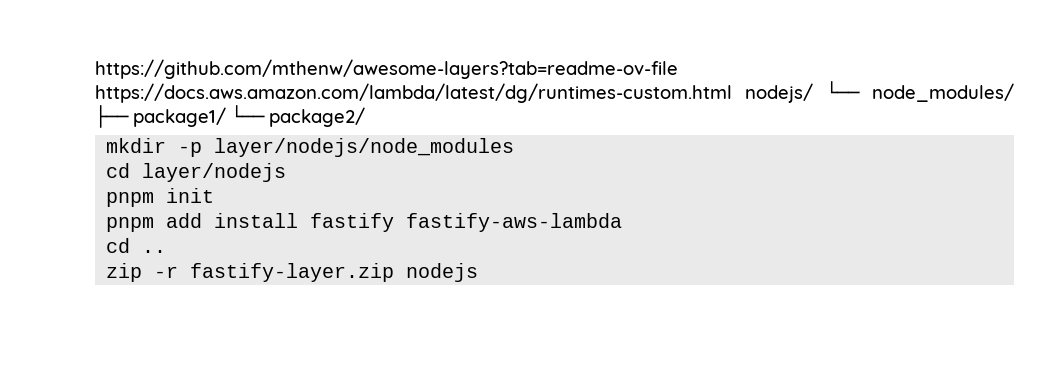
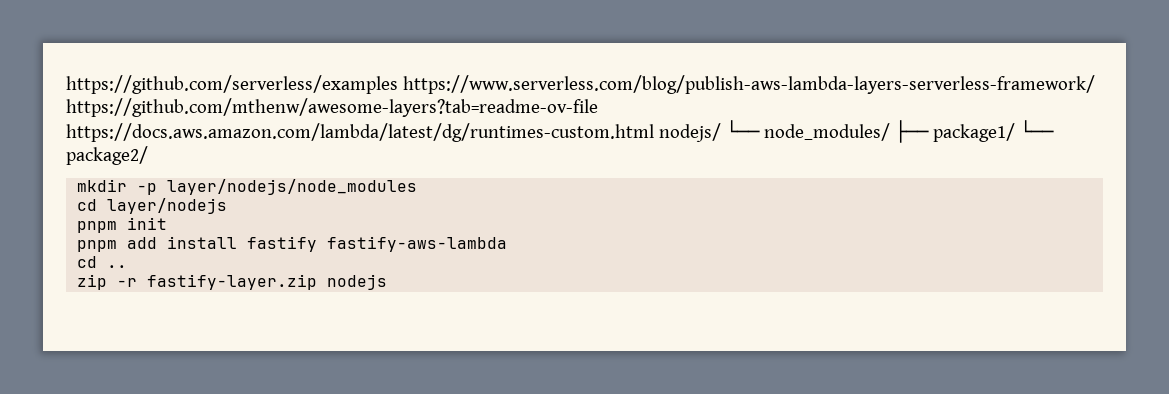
(95, 69) none -> [66,75,1095,94] https://github.com/serverless/examples https://www.serverless.com/blog/publish-aws-lambda-layers-serverless-framework/

